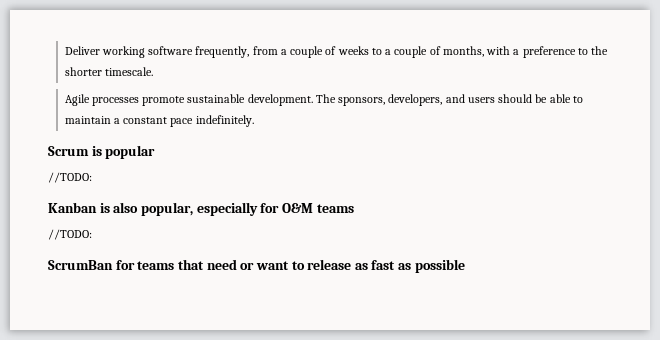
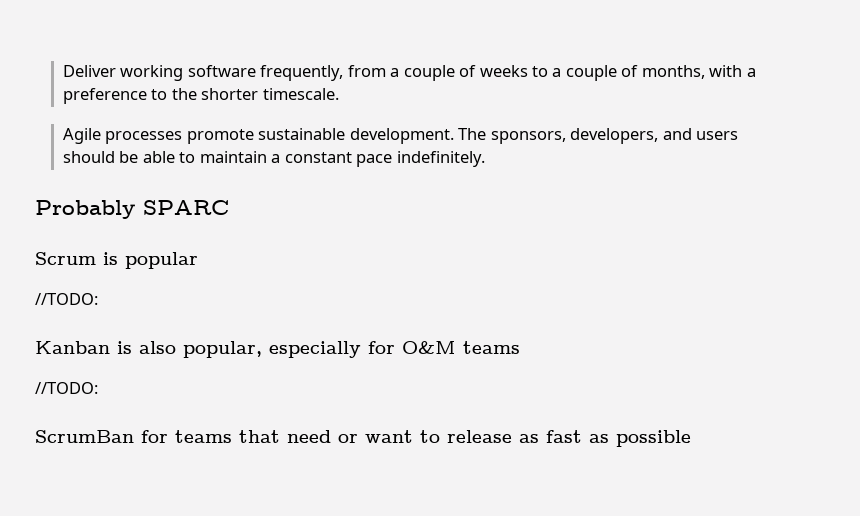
(254, 121) none -> [35,200,229,219] // Probably SPARC

